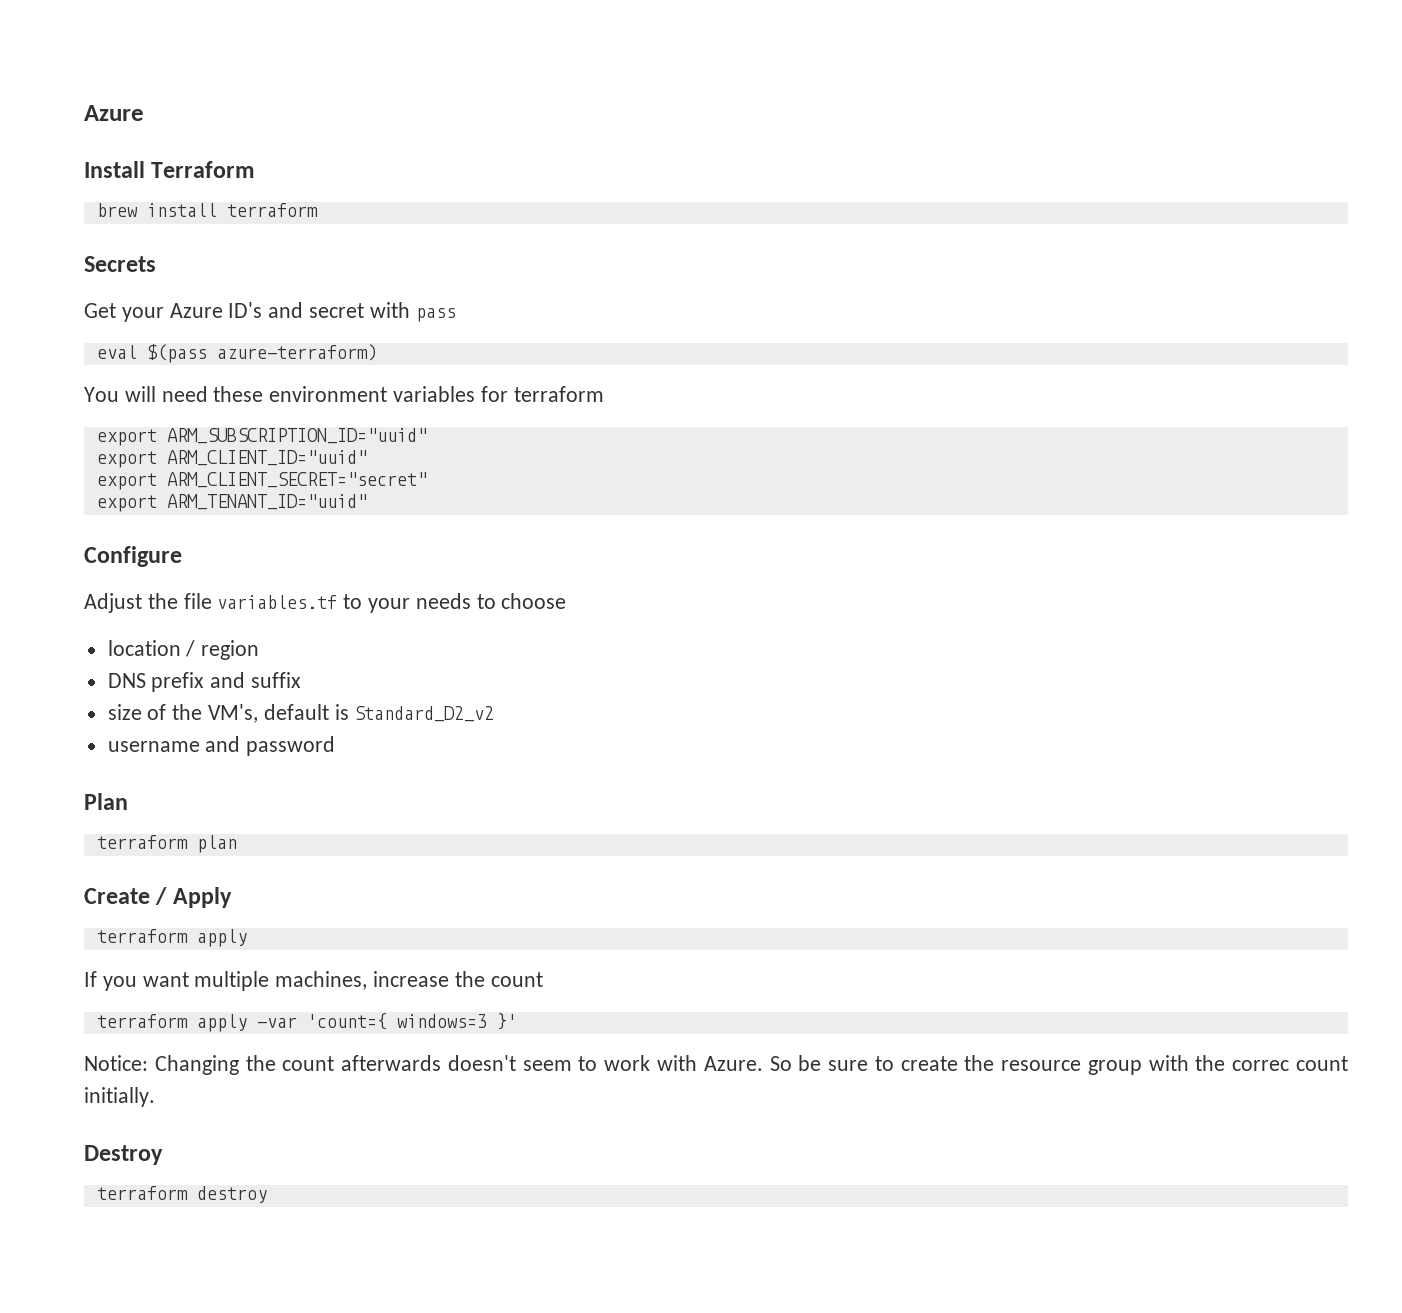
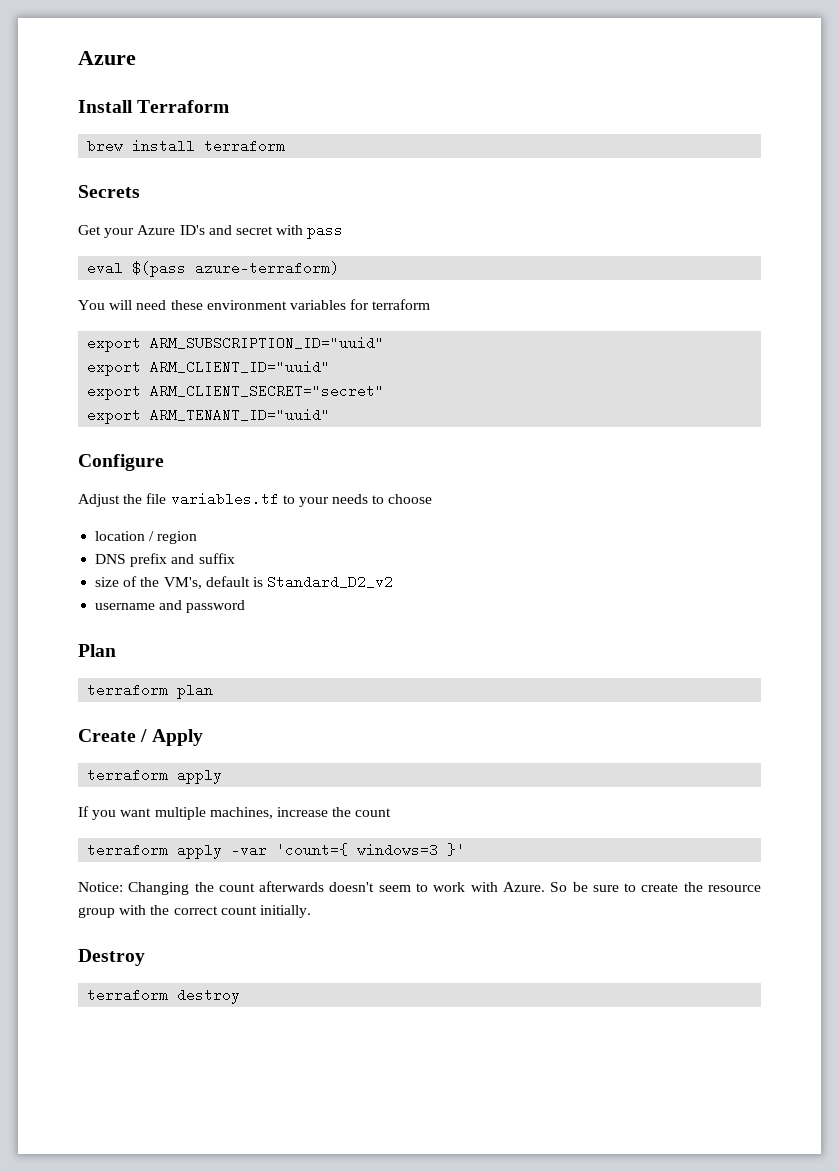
[1232,1060,1290,1071] correc -> [173,906,218,915] correct

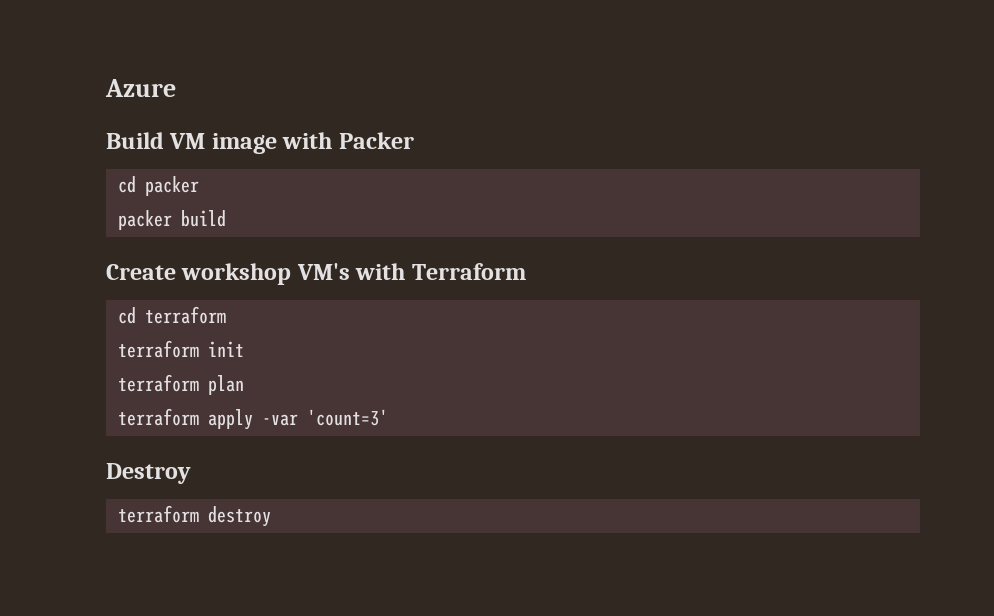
[78,100,133,113] Install -> [106,132,414,154] [118,176,200,196] [118,210,227,230] [106,263,406,285] Build VM image with Packer // cd packer // packer build // Create workshop VM's with
[87,139,286,153] [78,185,140,198] [78,223,344,239] [87,261,340,277] [78,299,431,310] [87,336,385,352] [87,360,331,376] [87,384,385,400] [87,408,331,424] [78,454,164,471] [78,492,433,507] [95,531,198,544] [95,553,235,567] [95,575,394,589] [95,600,246,613] [78,644,116,657] [87,683,214,699] [78,729,203,746] [87,768,223,784] [78,806,392,820] [87,843,466,859] [78,881,761,895] [78,905,311,918] brew install terraform // Secrets // Get your Azure ID's and secret with pass // eval $(pass azure-terraform) // You will need these environment variables for terraform // export ARM_SUBSCRIPTION_ID="uuid" // export ARM_CLIENT_ID="uuid" // export ARM_CLIENT_SECRET="secret" // export ARM_TENANT_ID="uuid" // Configure // Adjust the file variables.tf to your needs to choose // location / region // DNS prefix and suffix // size of the VM's, default is Standard_D2_v2 // username and password // Plan // terraform plan // Create / Apply // terraform apply // If you want multiple machines, increase the count // terraform apply -var 'count={ windows=3 }' // Notice: Changing the count afterwards doesn't seem to work with Azure. So be sure to create the resource group with the correct count initially. -> [118,306,227,324] [118,340,245,358] [118,374,245,395] [118,408,389,430] cd terraform // terraform init // terraform plan // terraform apply -var 'count=3'

